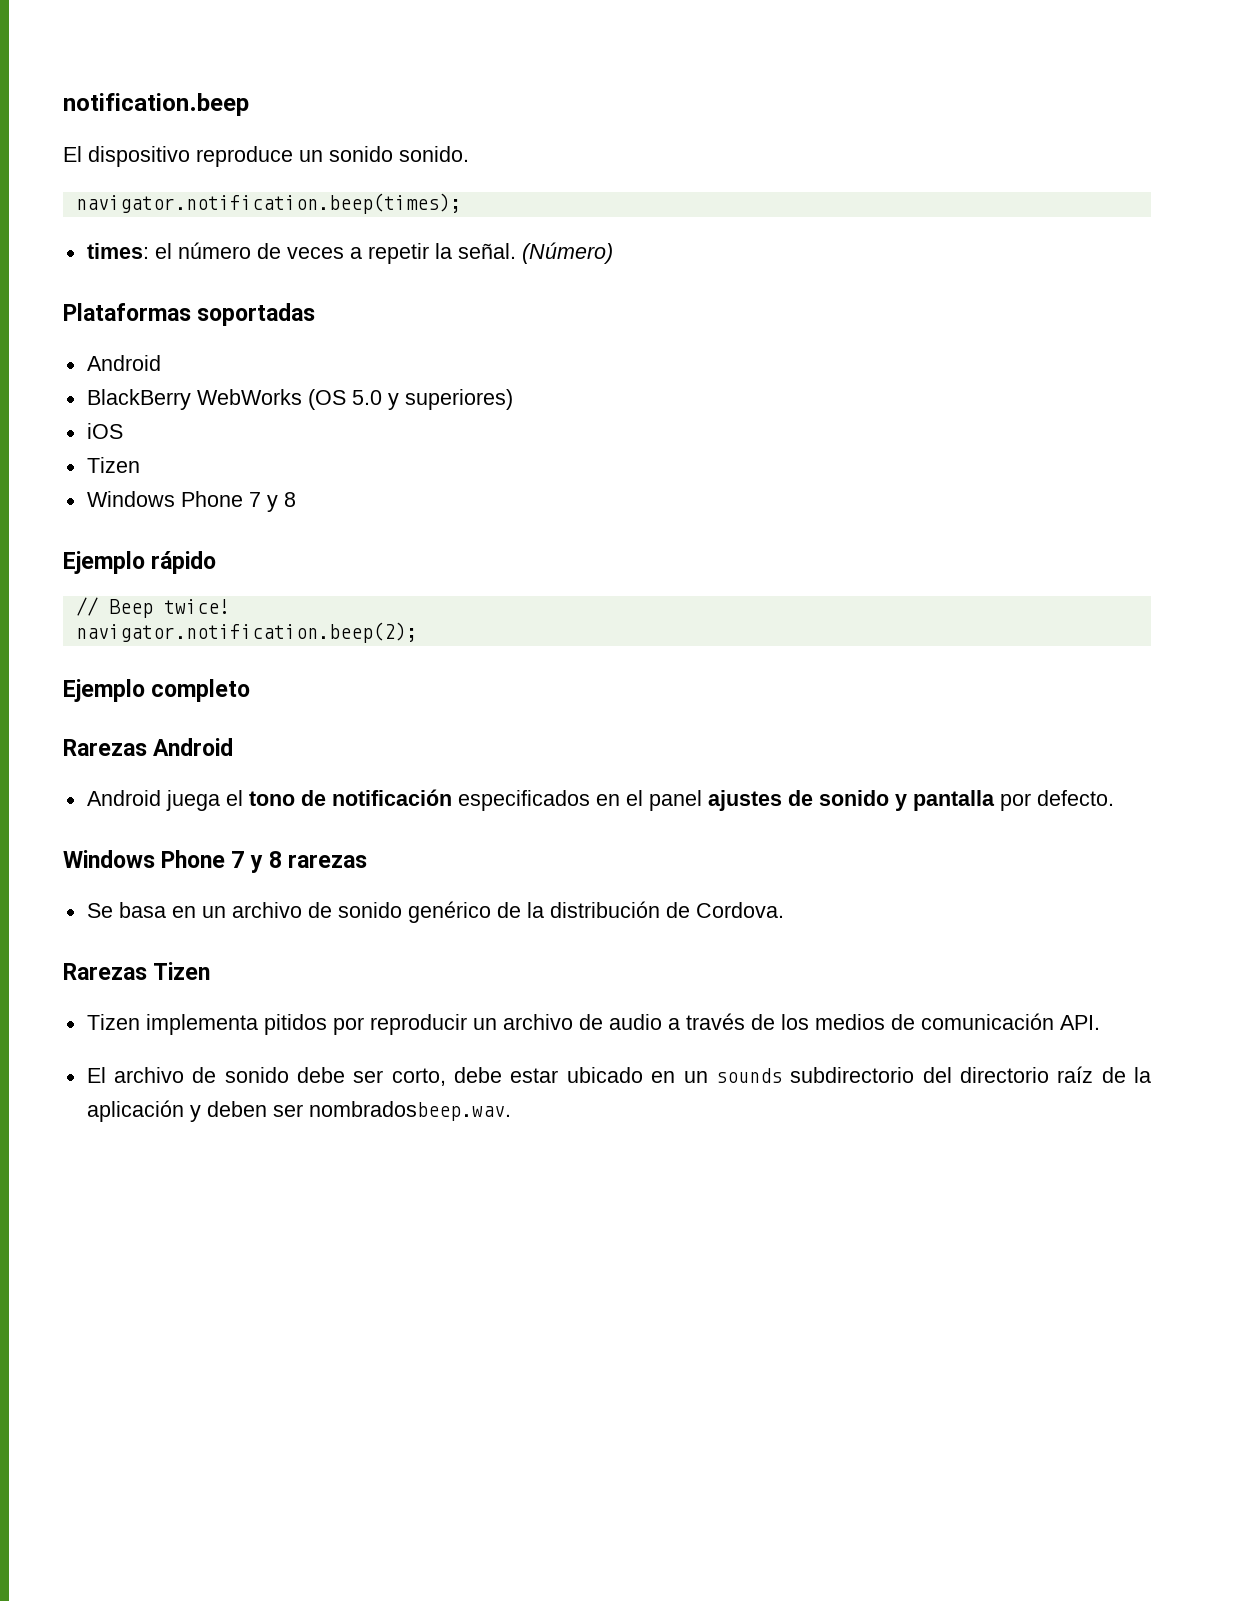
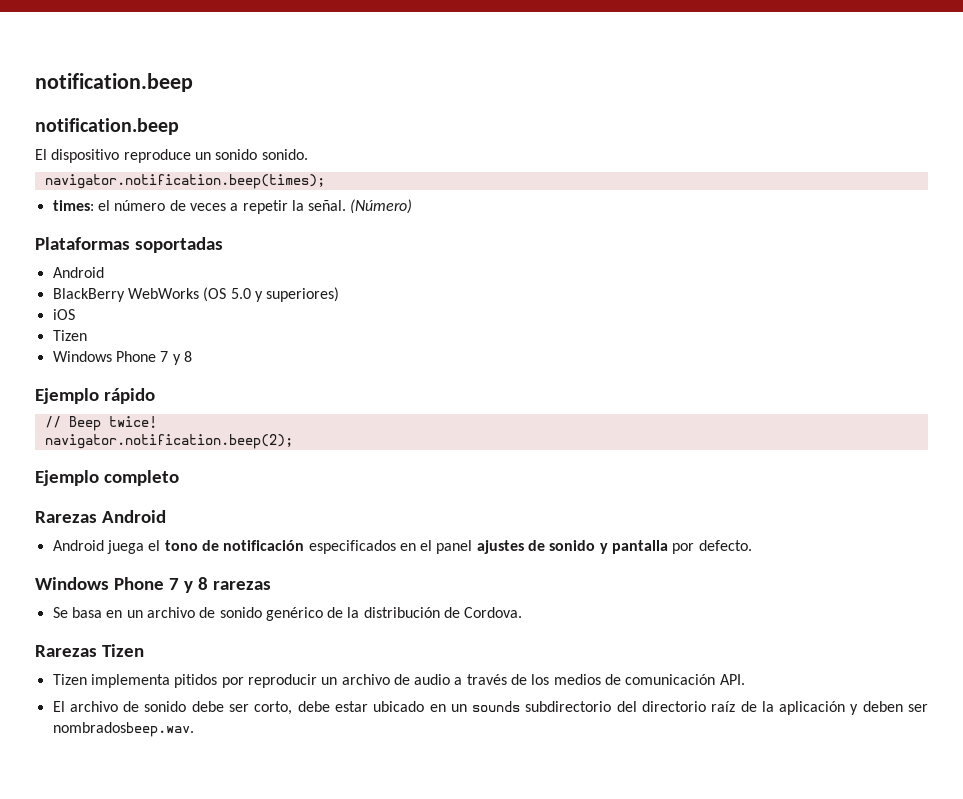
[63,93,249,116] notification.beep -> [35,73,193,92] [35,118,179,135] notification.beep // notification.beep

